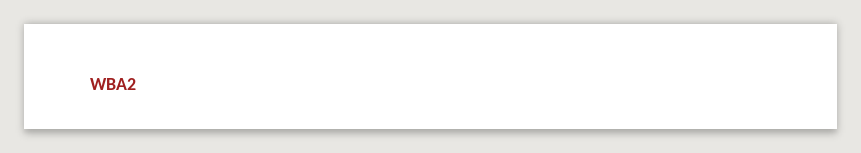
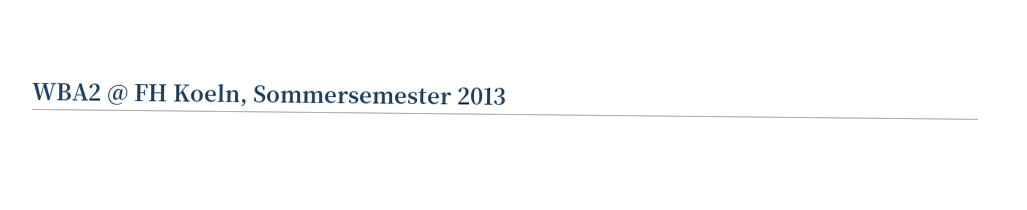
(136, 84) none -> [106,83,507,107] @ FH Koeln, Sommersemester 2013

